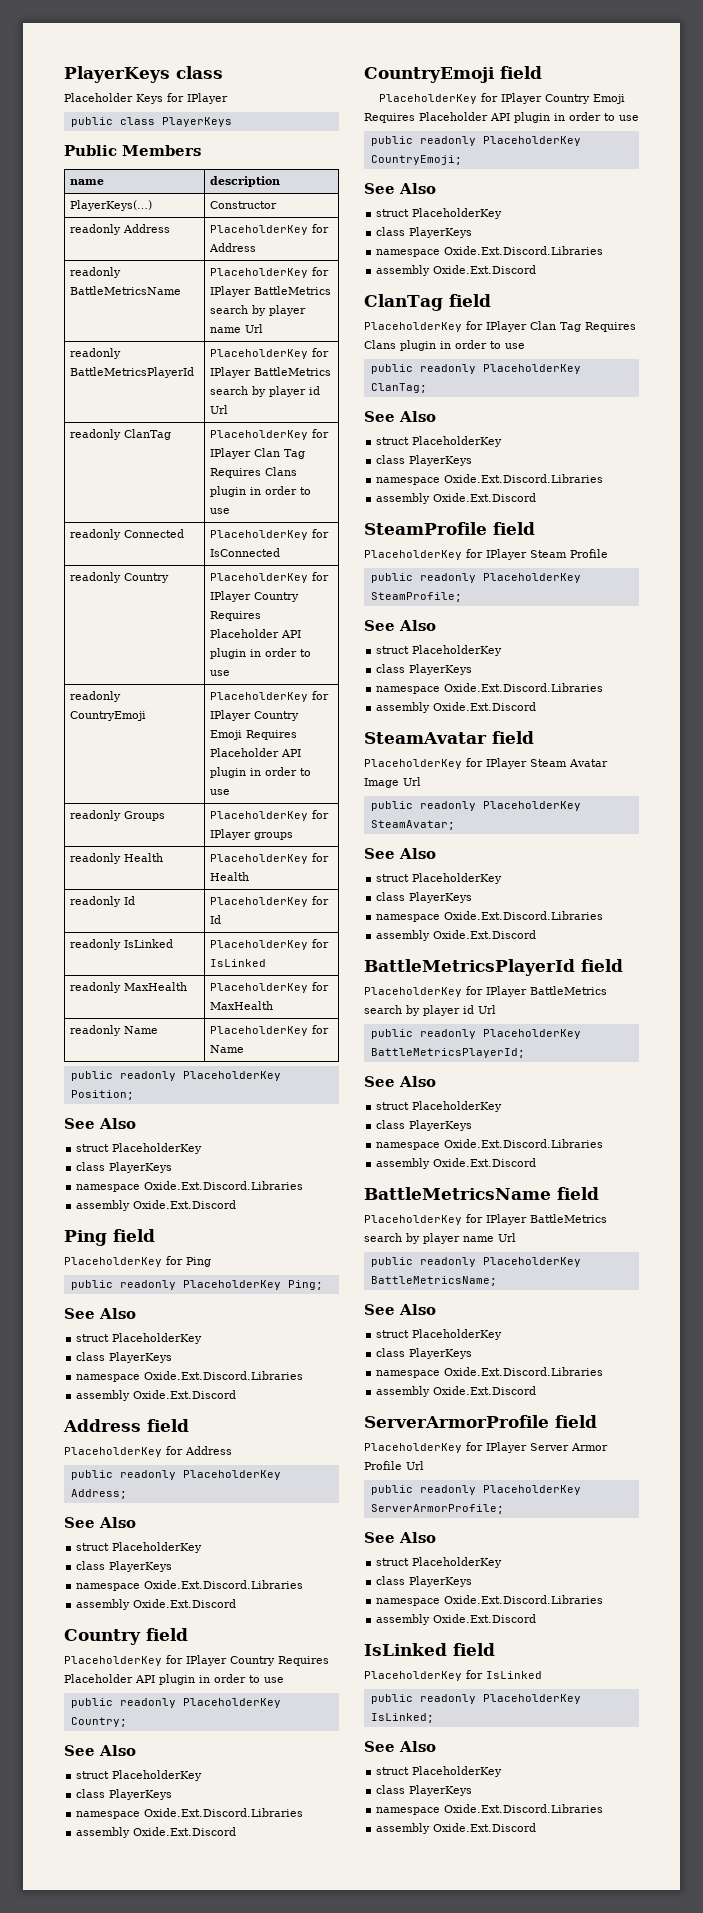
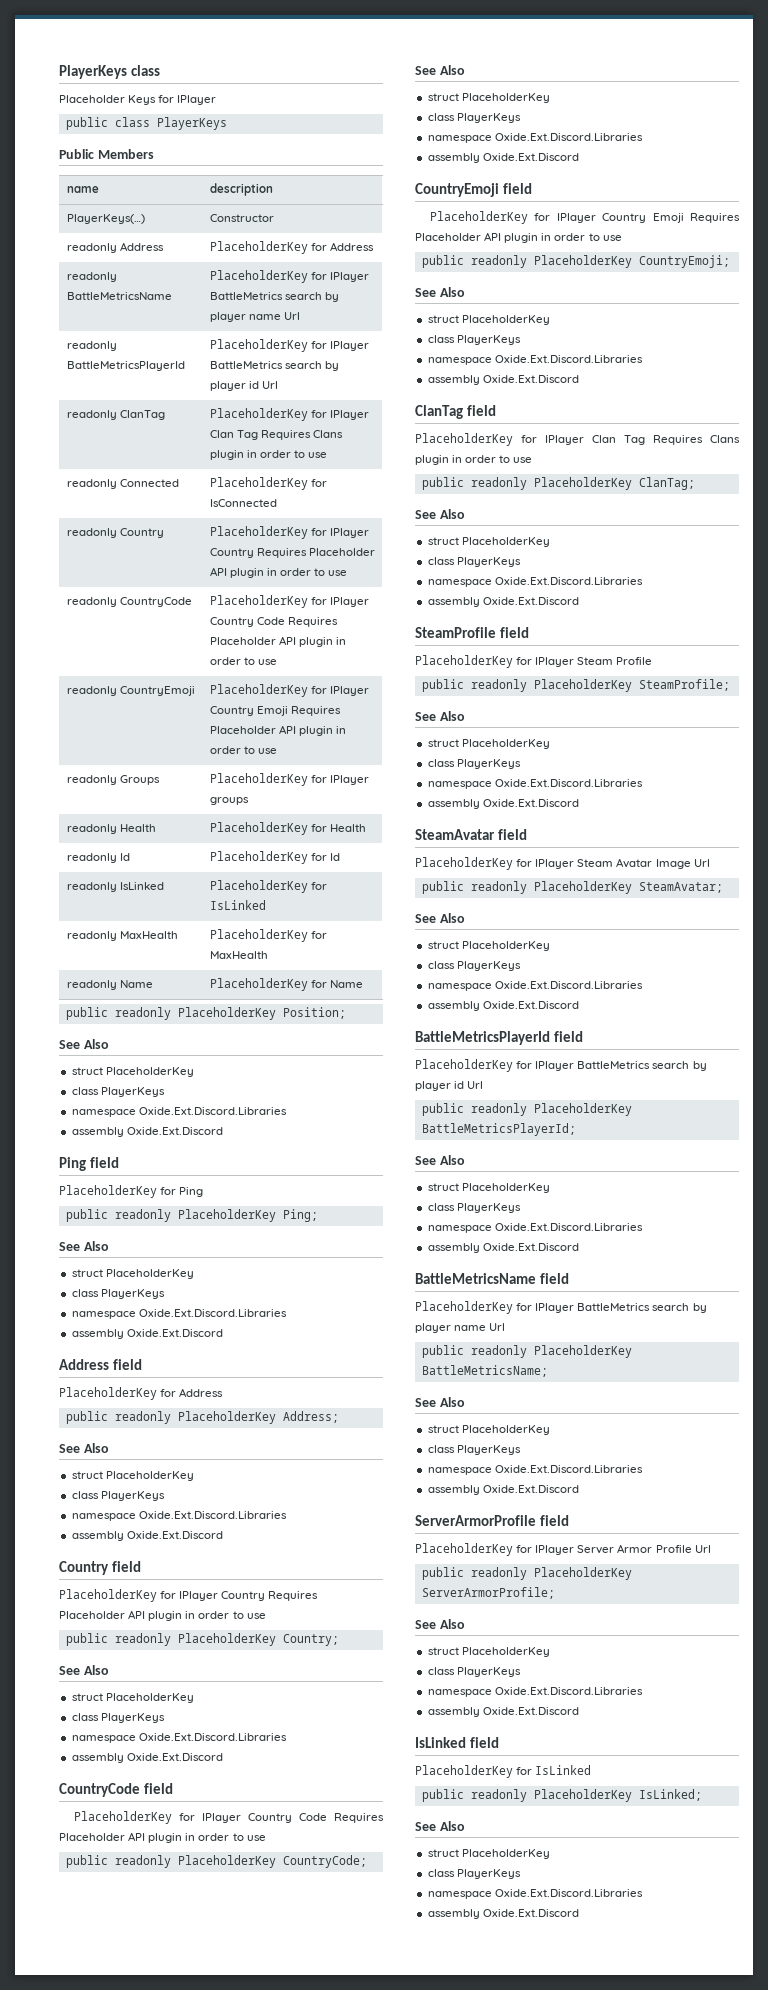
(231, 673) none -> [66,597,192,607] [209,595,369,608] [209,617,338,627] [209,636,347,647] [209,657,277,665] // readonly CountryCode | PlaceholderKey for IPlayer Country Code Requires Placeholder API plugin in order to use
(237, 1831) none -> [59,1783,173,1797] [74,1811,384,1824] [59,1832,266,1843] [65,1855,367,1868] [415,65,465,75] [427,93,550,103] [427,113,521,123] [427,133,643,143] [427,153,579,163] // CountryCode field // PlaceholderKey for IPlayer Country Code Requires Placeholder API plugin in order to use // public readonly PlaceholderKey CountryCode; // See Also // struct PlaceholderKey // class PlayerKeys // namespace Oxide.Ext.Discord.Libraries // assembly Oxide.Ext.Discord

